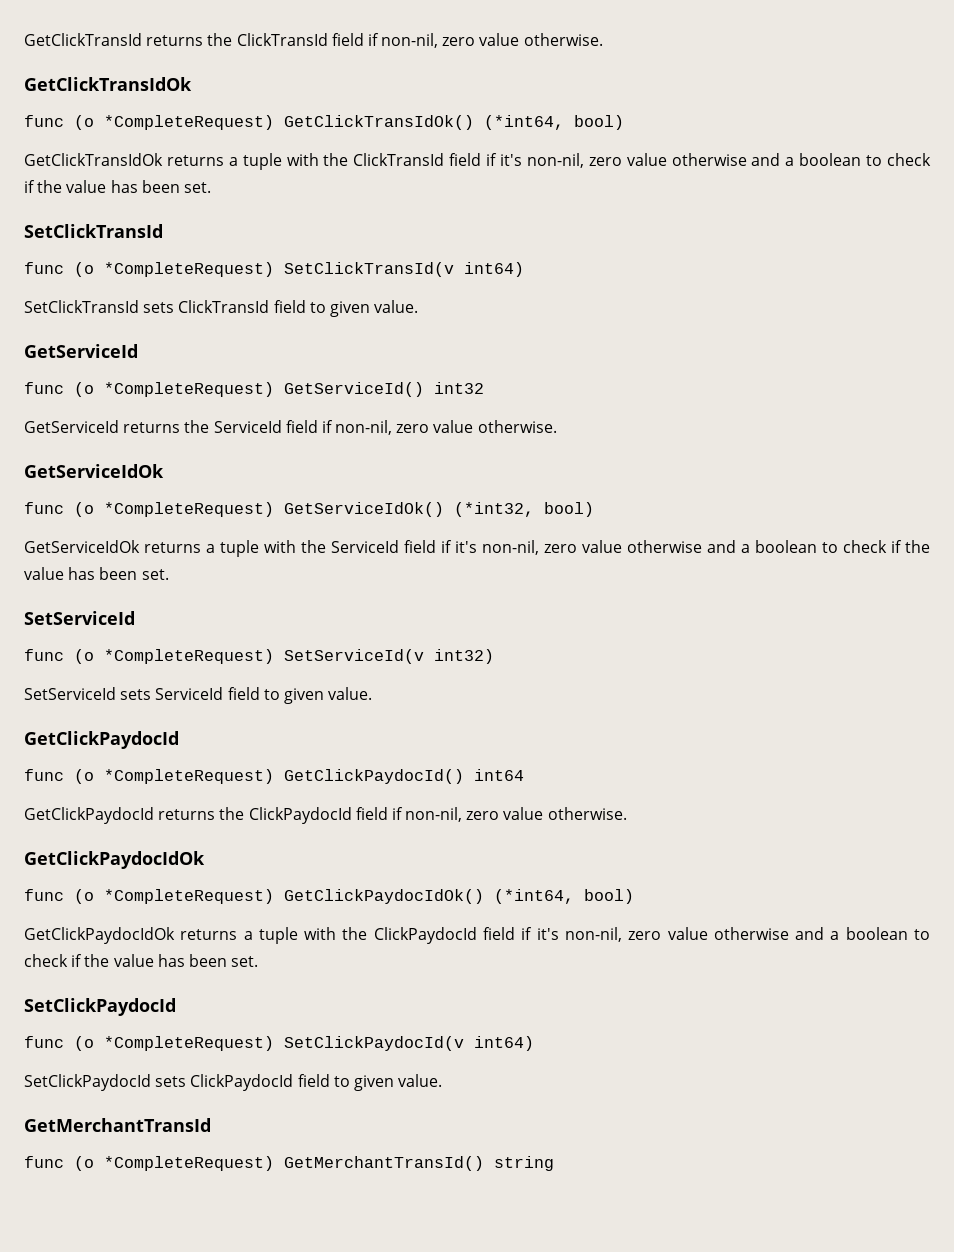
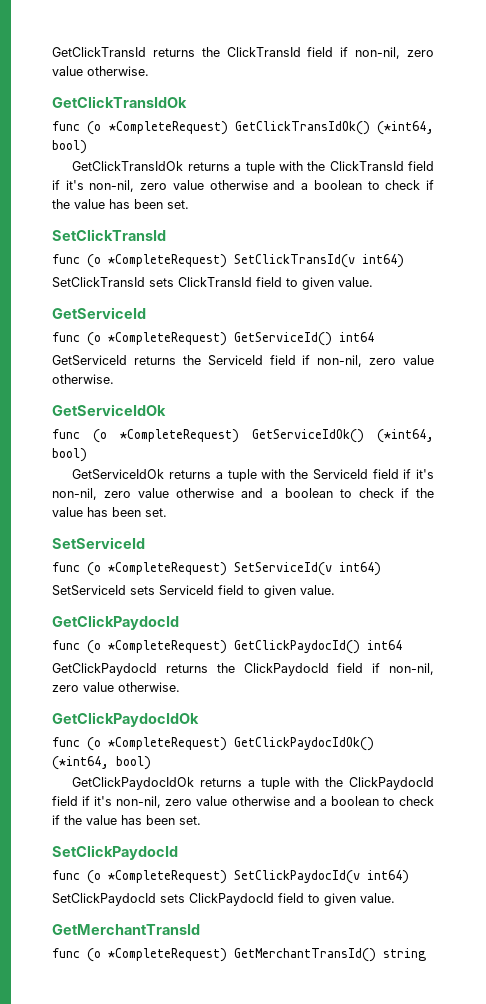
[434,382,484,394] int32 -> [339,332,374,342] int64
[454,502,534,517] (*int32, -> [377,429,434,443] (*int64,
[434,649,494,664] int32) -> [339,562,381,576] int64)

